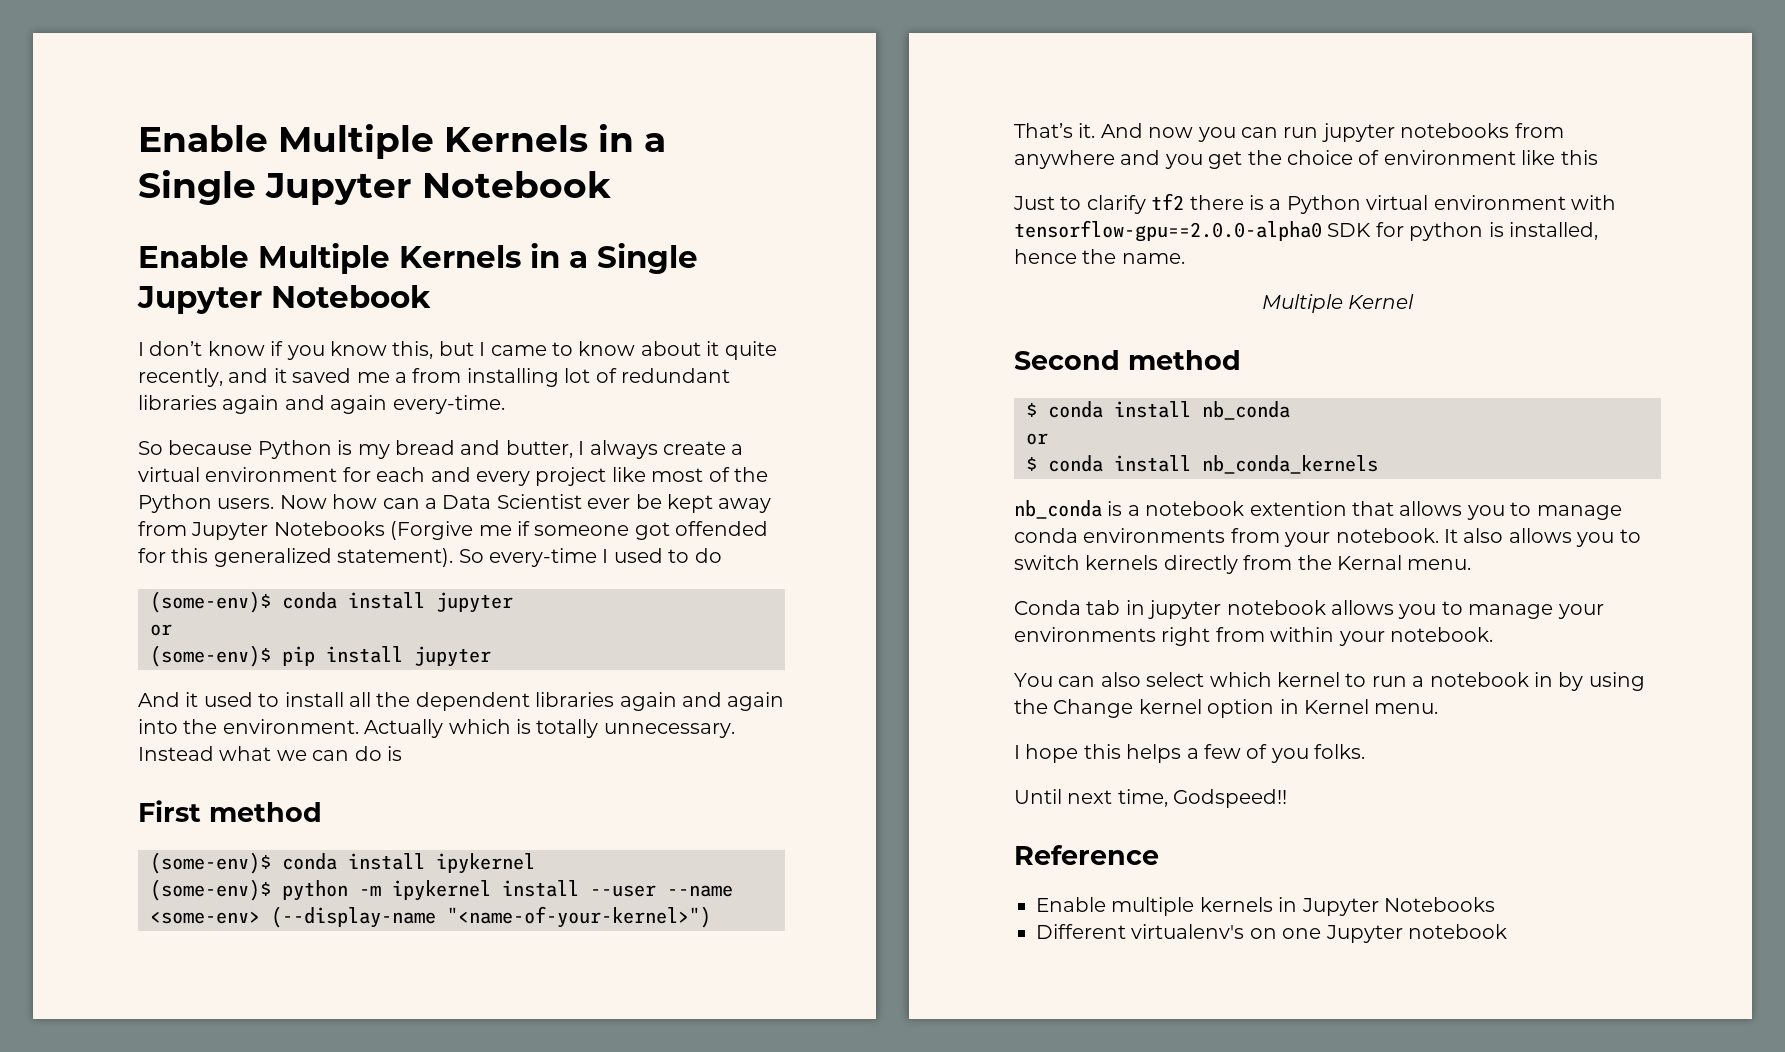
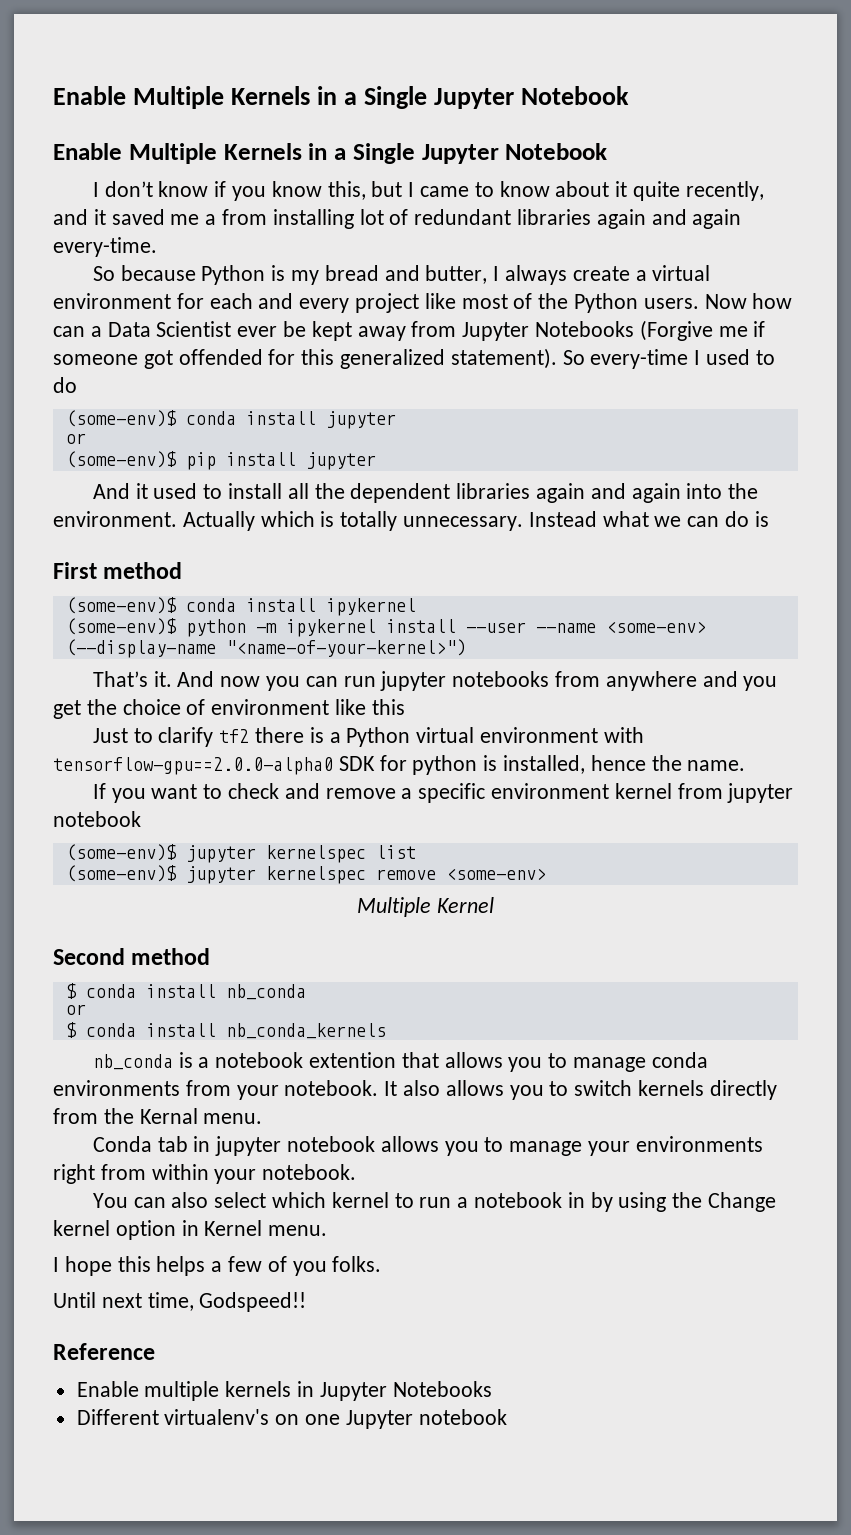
(1185, 258) none -> [92,783,794,803] [53,811,141,827] [65,844,416,863] [65,865,546,884] // If you want to check and remove a specific environment kernel from jupyter notebook // (some-env)$ jupyter kernelspec list // (some-env)$ jupyter kernelspec remove <some-env>

